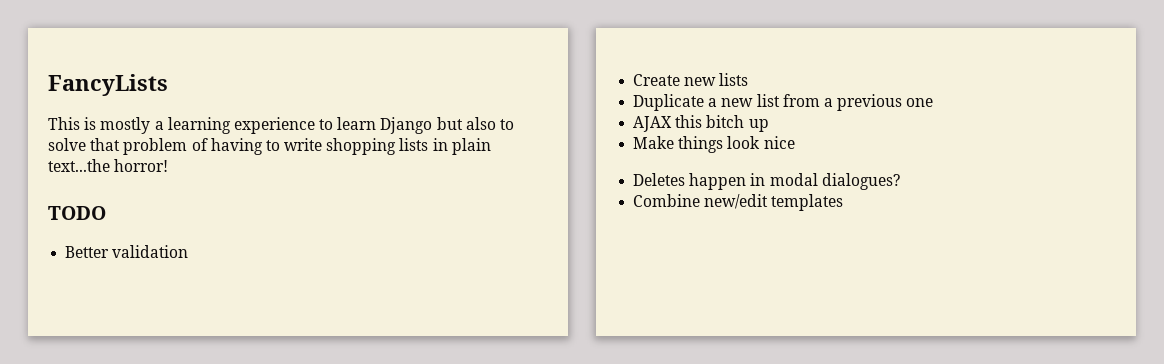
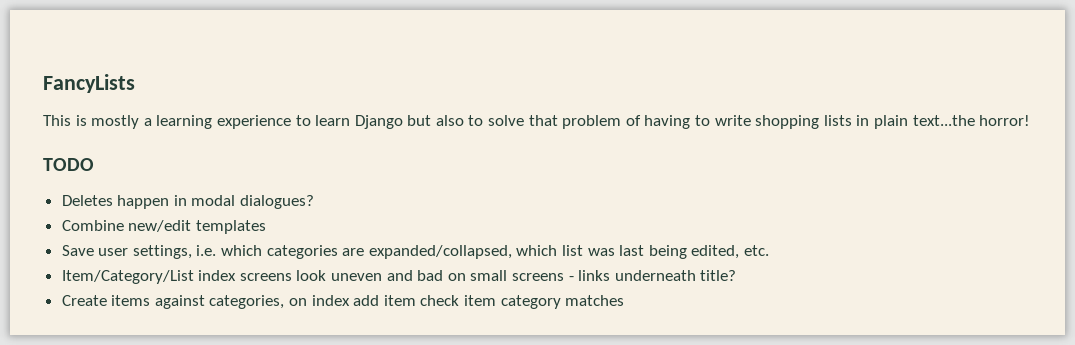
[65,245,189,258] [633,73,749,86] [633,94,934,111] [633,115,769,132] [633,136,795,153] // Better validation // Create new lists // Duplicate a new list from a previous one // AJAX this bitch up // Make things look nice -> (94, 164) none
(844, 202) none -> [61,245,769,259] [61,270,737,284] [61,295,625,309] // Save user settings, i.e. which categories are expanded/collapsed, which list was last being edited, etc. // Item/Category/List index screens look uneven and bad on small screens - links underneath title? // Create items against categories, on index add item check item category matches

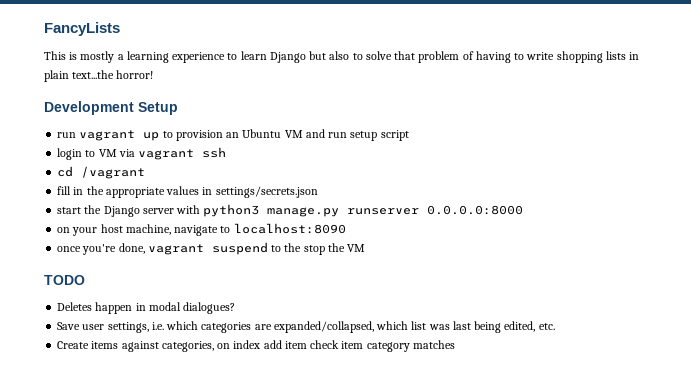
(1031, 120) none -> [44,101,178,115] [57,129,409,141] [57,147,227,160] [57,166,146,179] [57,186,318,198] [57,204,524,217] [57,223,346,236] [57,242,366,255] // Development Setup // run vagrant up to provision an Ubuntu VM and run setup script // login to VM via vagrant ssh // cd /vagrant // fill in the appropriate values in settings/secrets.json // start the Django server with python3 manage.py runserver 0.0.0.0:8000 // on your host machine, navigate to localhost:8090 // once you're done, vagrant suspend to the stop the VM
[61,220,266,234] // Combine new/edit templates -> (236, 308) none
[61,270,737,284] // Item/Category/List index screens look uneven and bad on small screens - links underneath title? -> (555, 326) none

